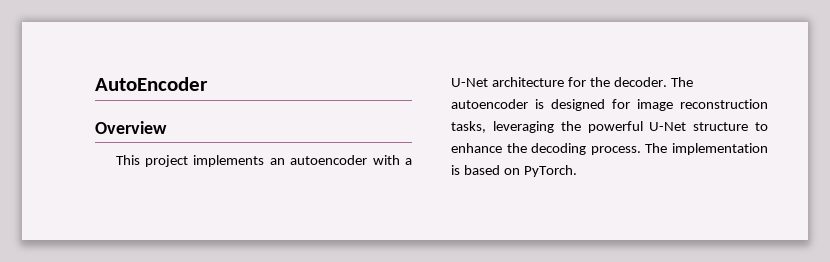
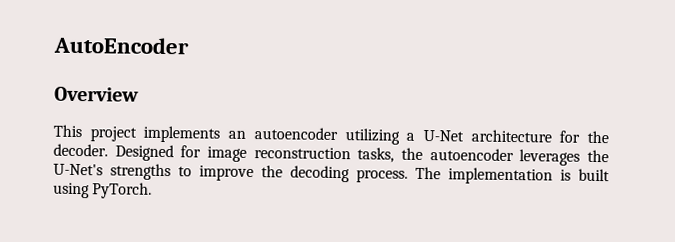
[372,155,400,165] with -> [344,128,400,145] utilizing
[670,77,693,87] [451,99,768,111] [451,121,768,133] [451,143,502,153] The autoencoder is designed for image reconstruction tasks, leveraging the powerful U-Net structure to enhance -> [114,144,609,166] [53,163,254,182] Designed for image reconstruction tasks, the autoencoder leverages the U-Net's strengths to improve
[463,165,520,175] based on -> [578,168,610,182] [53,182,90,199] built using

